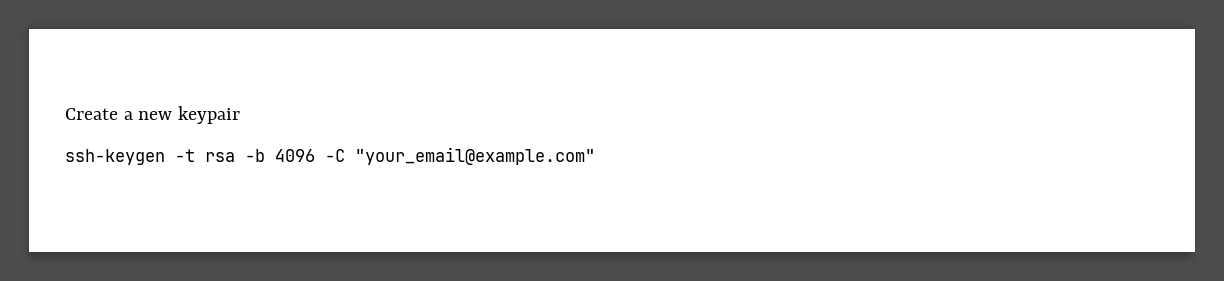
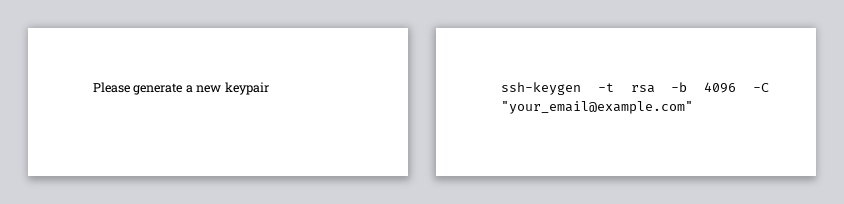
[65,108,118,120] Create -> [93,82,183,95] Please generate

